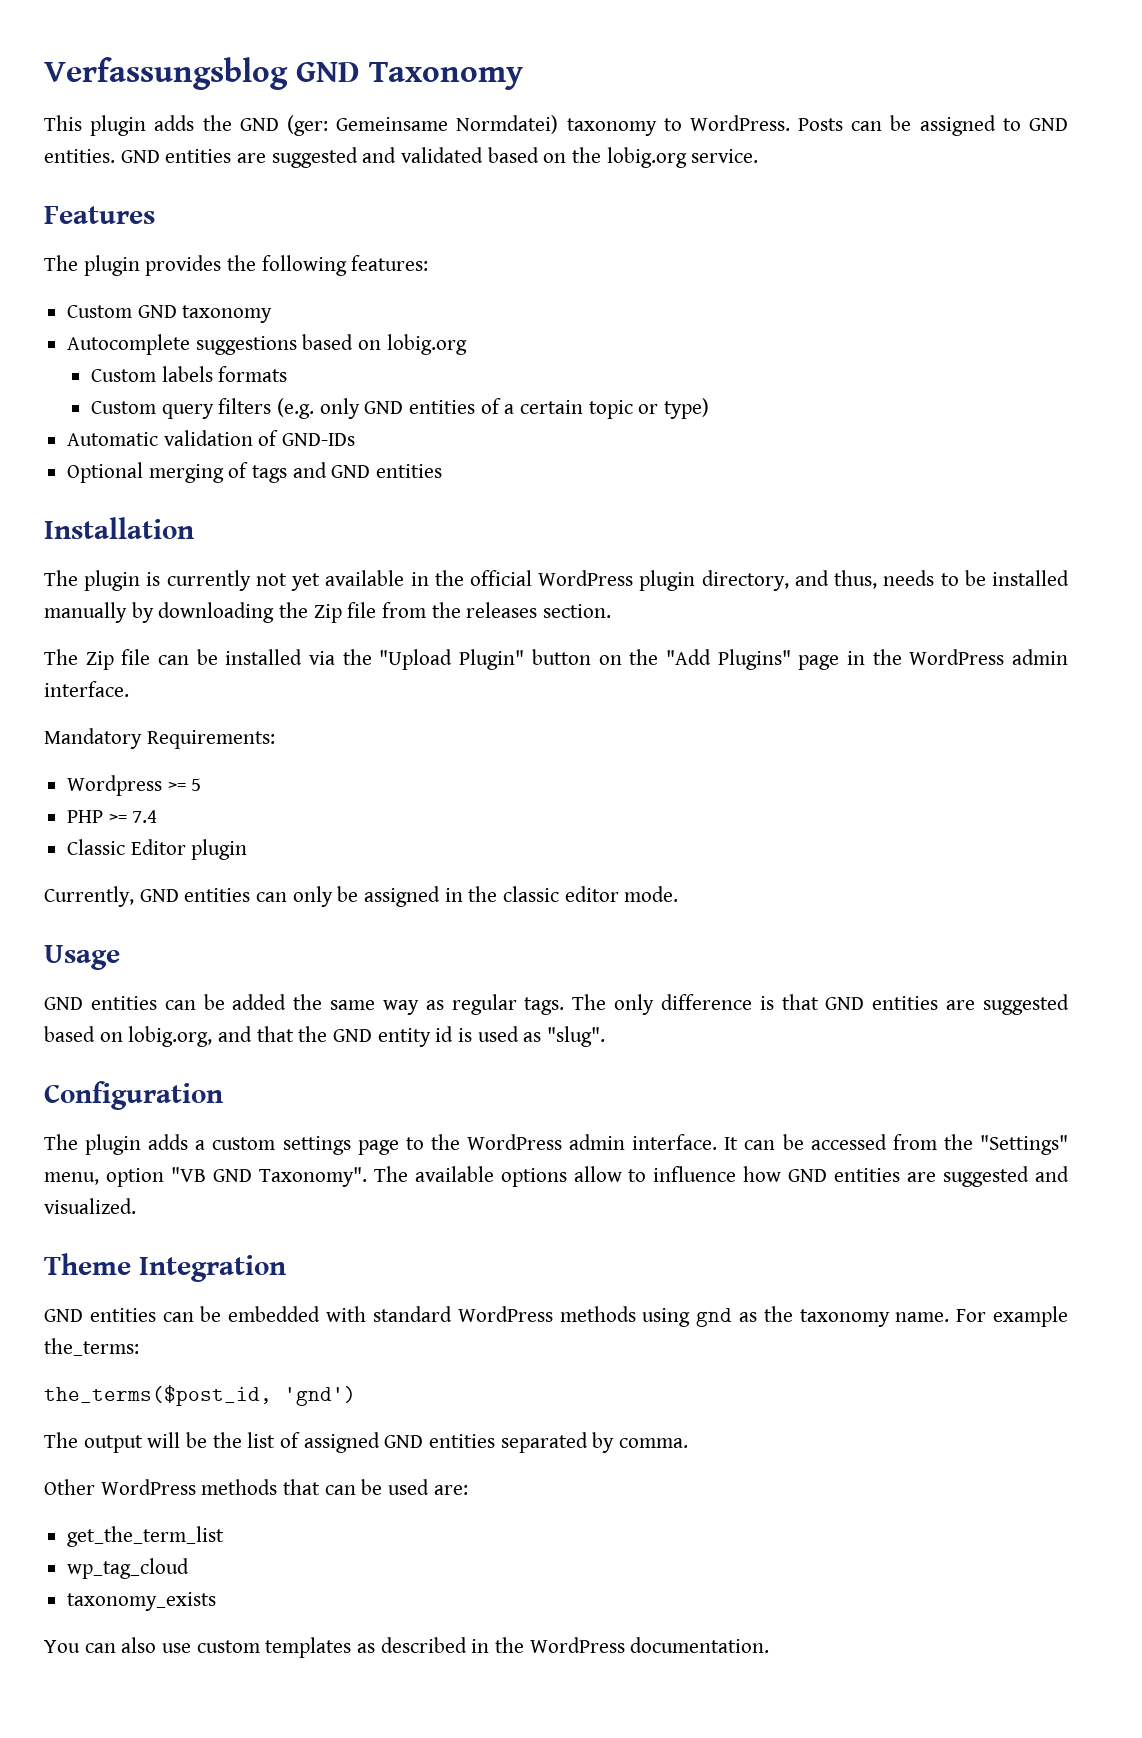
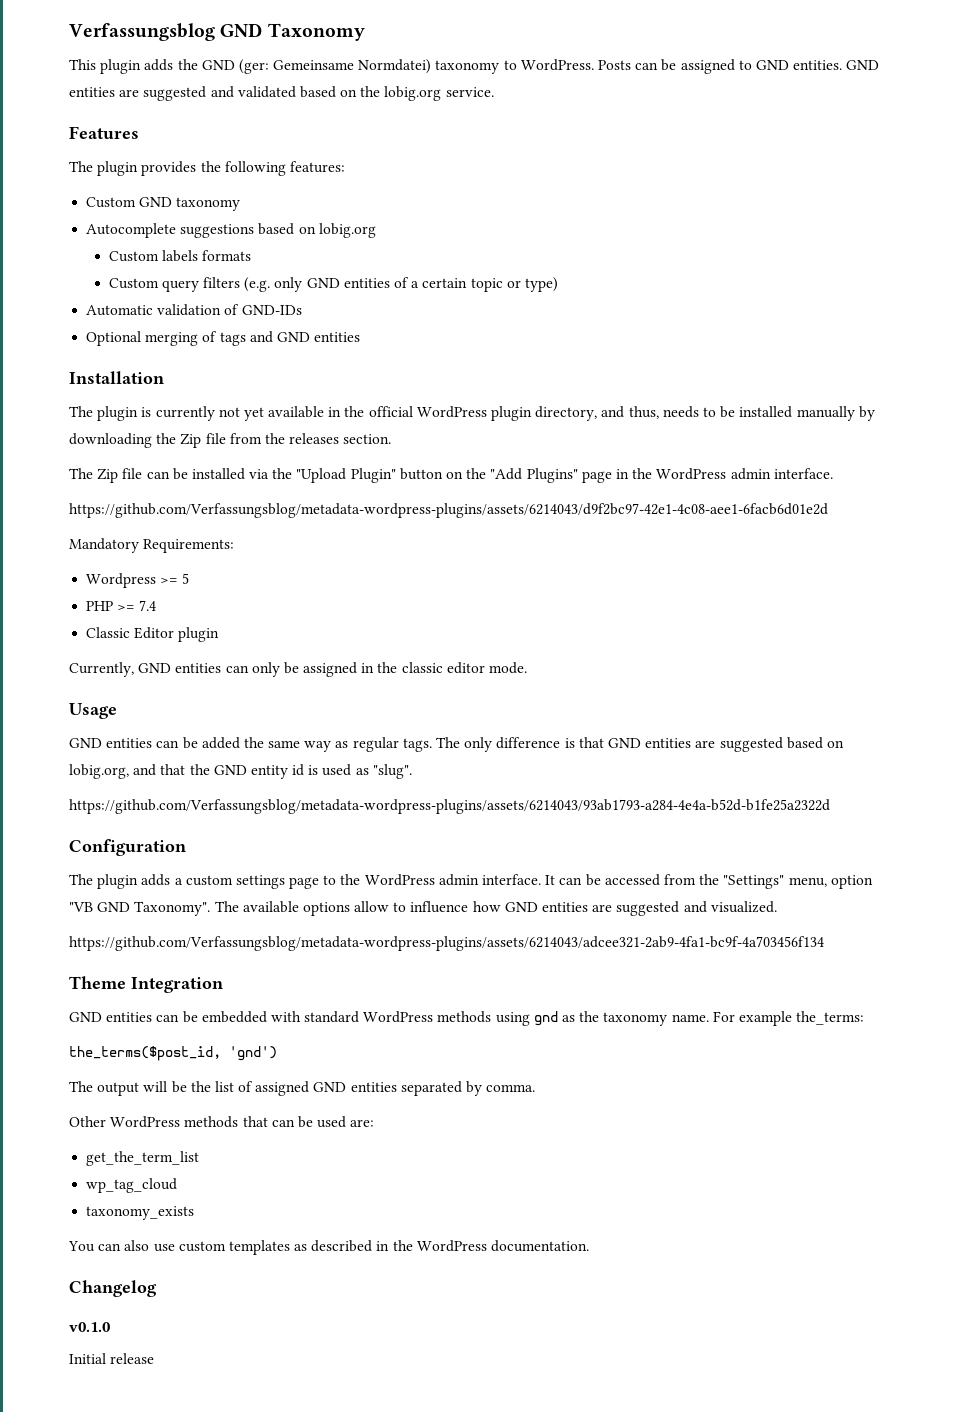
(129, 689) none -> [69,503,828,518] // https://github.com/Verfassungsblog/metadata-wordpress-plugins/assets/6214043/d9f2bc97-42e1-4c08-aee1-6facb6d01e2d
(606, 1036) none -> [69,799,830,814] // https://github.com/Verfassungsblog/metadata-wordpress-plugins/assets/6214043/93ab1793-a284-4e4a-b52d-b1fe25a2322d
(136, 1206) none -> [69,936,824,951] // https://github.com/Verfassungsblog/metadata-wordpress-plugins/assets/6214043/adcee321-2ab9-4fa1-bc9f-4a703456f134
(770, 1645) none -> [69,1280,157,1297] [69,1322,110,1332] [69,1353,155,1364] // Changelog // v0.1.0 // Initial release

